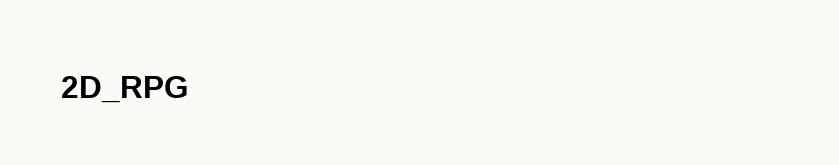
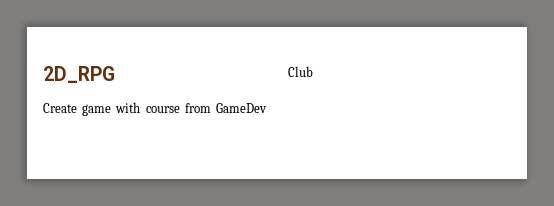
(189, 89) none -> [43,102,267,116] [288,66,313,77] // Create game with course from GameDev Club

